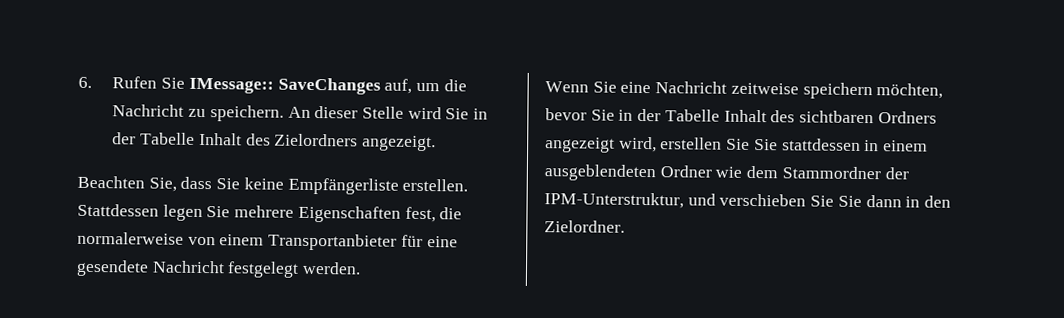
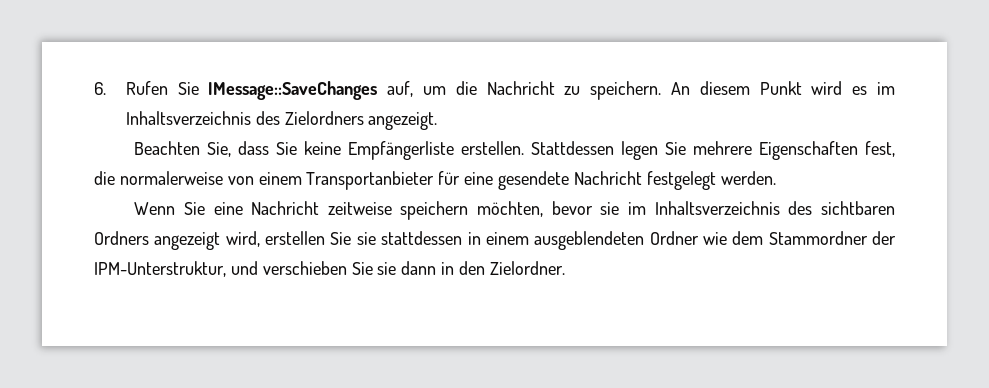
[188,77,381,95] IMessage:: SaveChanges -> [208,81,378,100] IMessage::SaveChanges
[314,106,489,120] [112,132,242,146] dieser Stelle wird Sie in der Tabelle Inhalt -> [699,81,895,95] [125,111,251,125] diesem Punkt wird es im Inhaltsverzeichnis
[590,108,767,123] Sie in der Tabelle Inhalt -> [600,201,780,215] sie im Inhaltsverzeichnis
[753,139,778,151] Sie -> [356,232,376,245] sie
[837,195,862,207] Sie -> [377,262,397,275] sie

